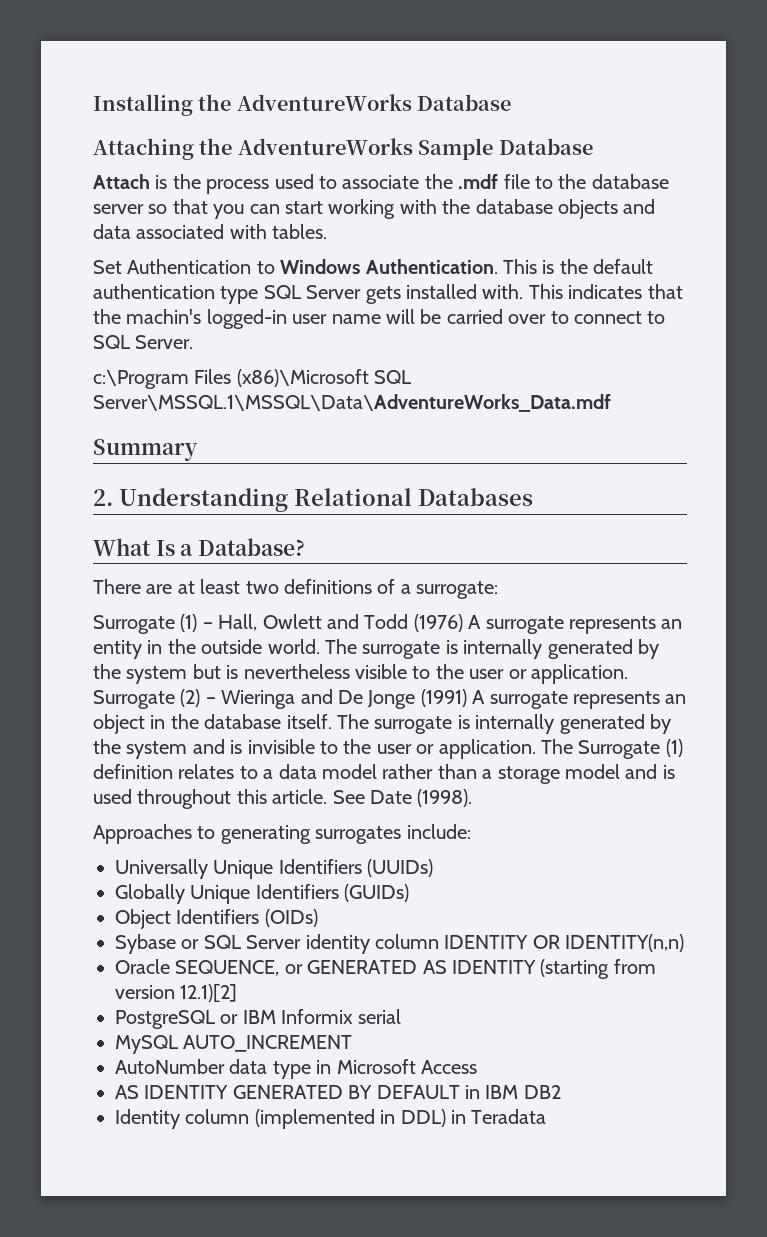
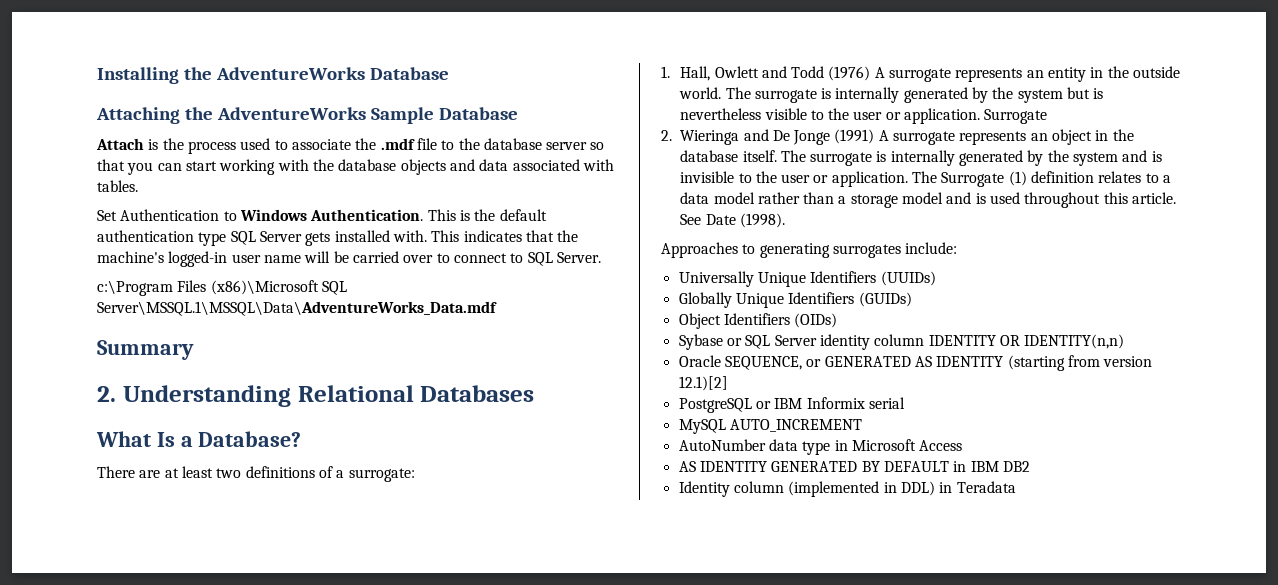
[126,309,202,324] machin's -> [97,251,164,263] machine's
[93,614,213,634] Surrogate (1) – -> [661,66,670,78] 1.
[180,689,216,707] (2) – -> [661,130,672,141] // 2.

